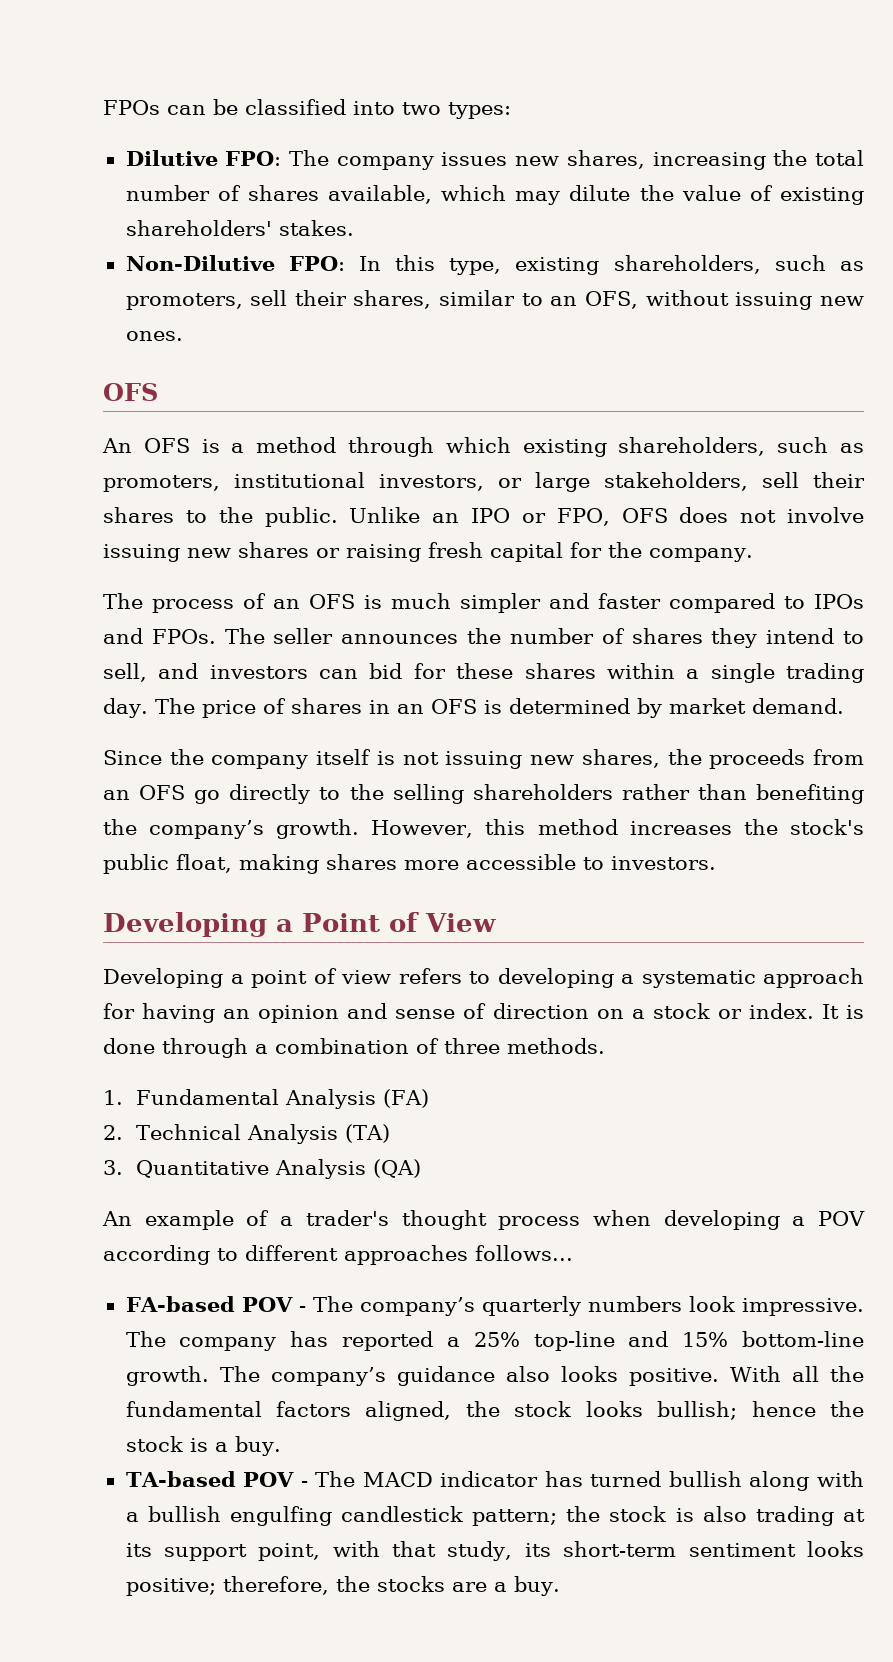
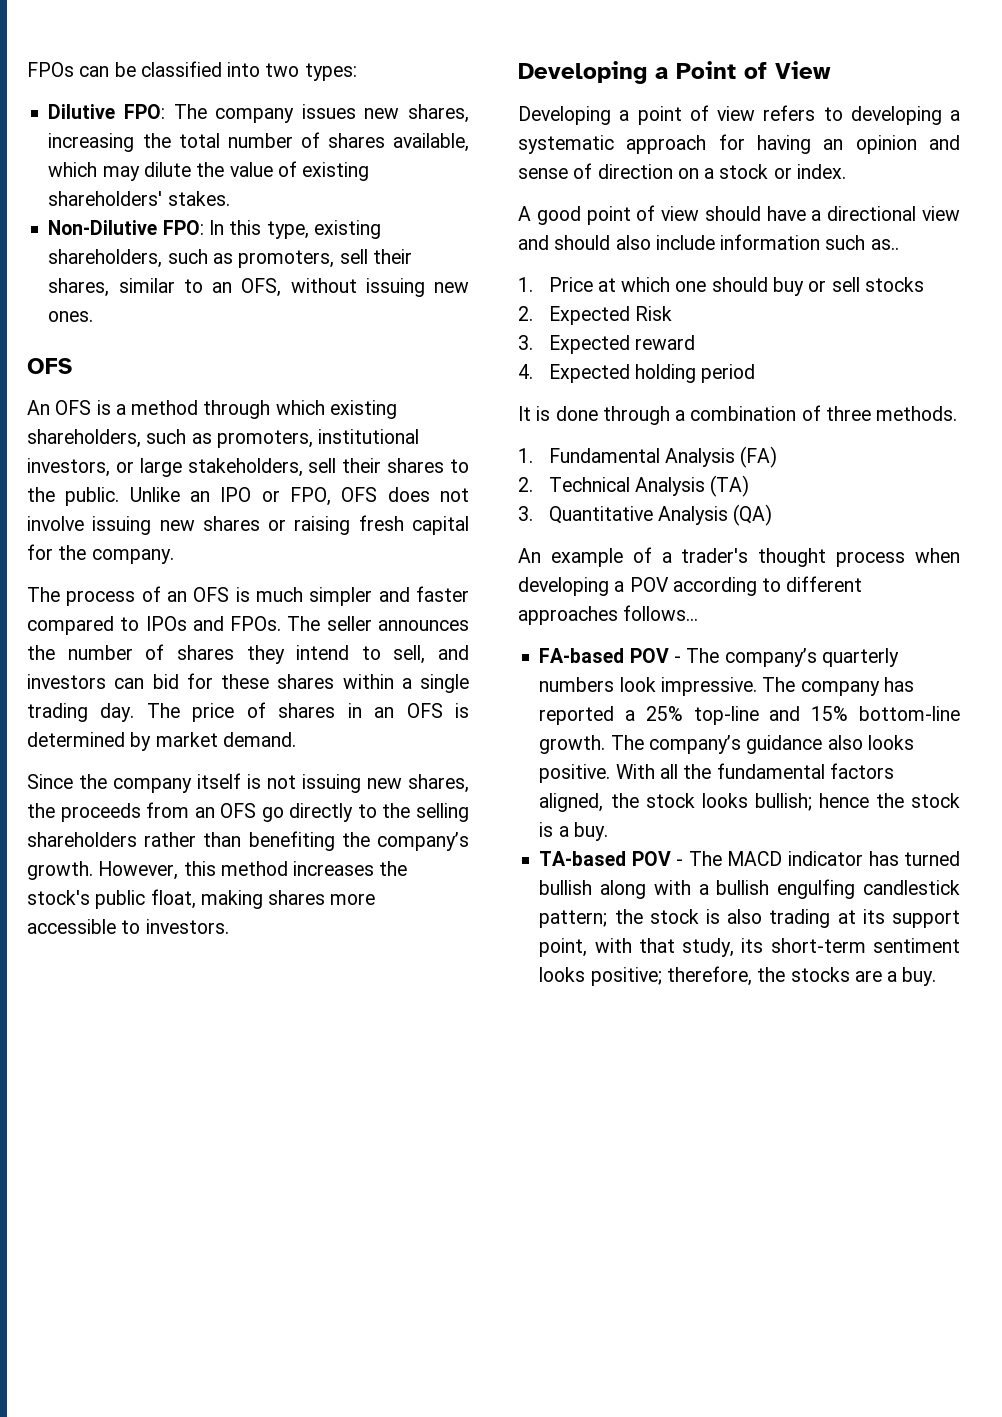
(814, 1011) none -> [518,205,960,225] [518,234,899,250] [518,277,924,296] [518,306,672,325] [518,335,695,354] [518,364,756,383] // A good point of view should have a directional view and should also include information such as.. // 1. Price at which one should buy or sell stocks // 2. Expected Risk // 3. Expected reward // 4. Expected holding period //

